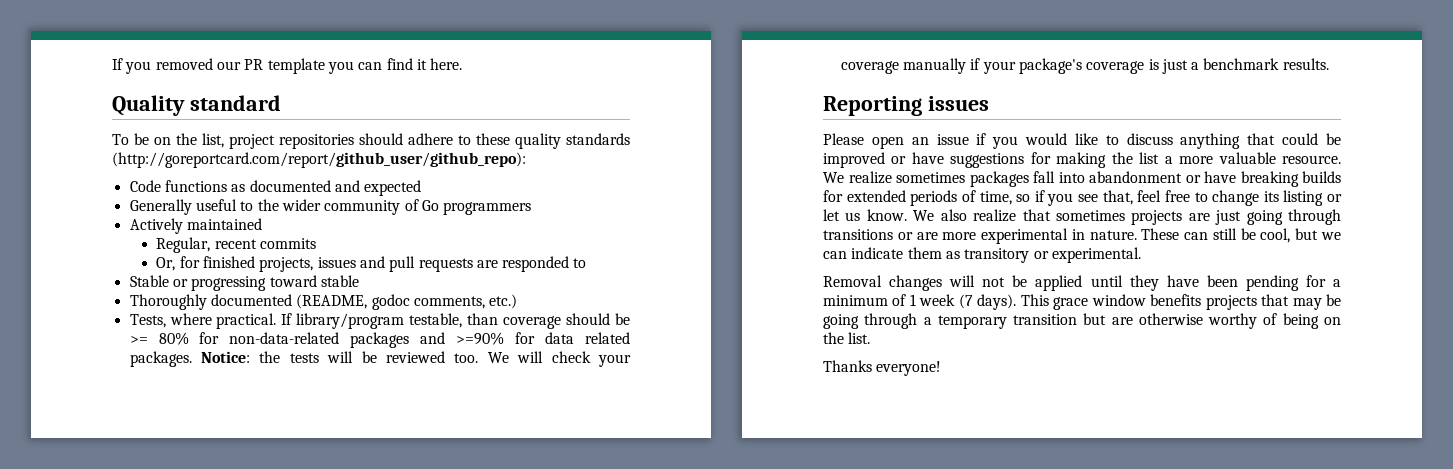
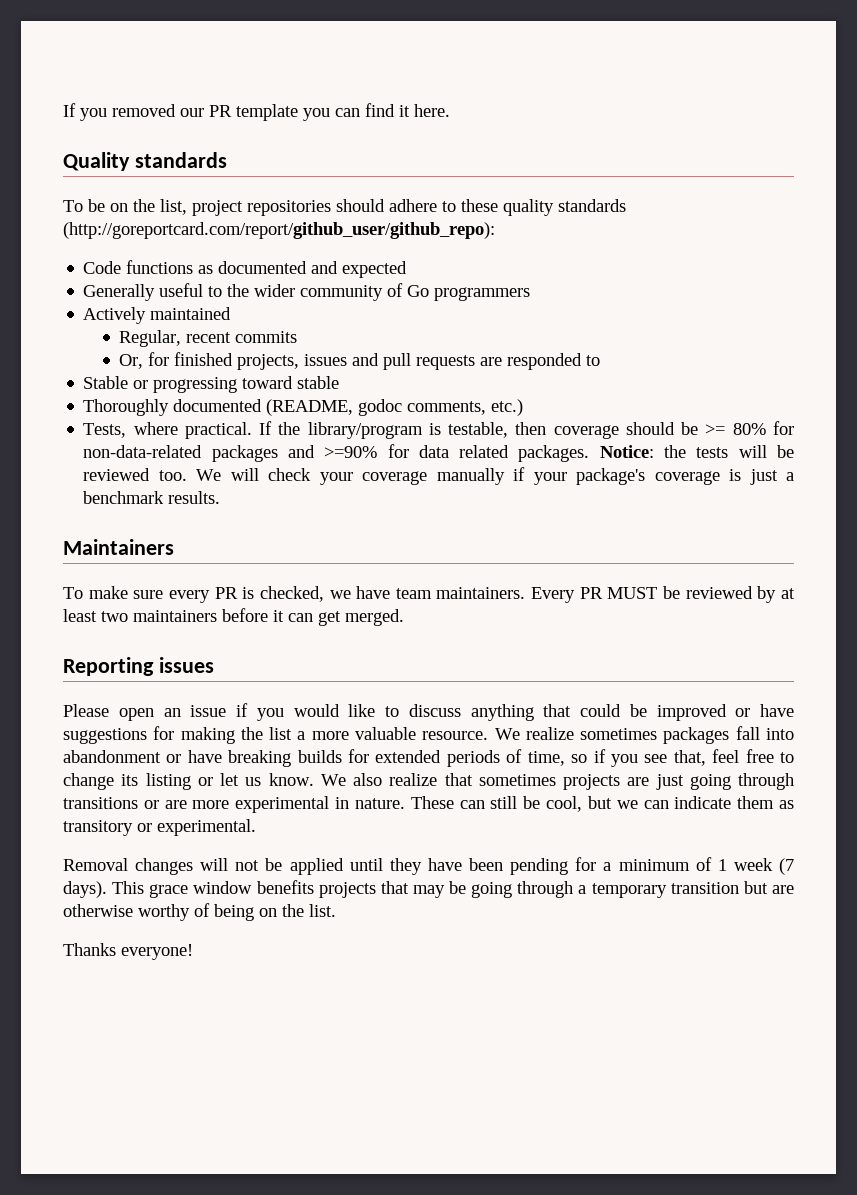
[189,95,281,111] standard -> [134,152,227,168] standards
[296,313,499,329] library/program testable, than -> [278,422,547,439] the library/program is testable, then
(1329, 64) none -> [63,539,174,555] [63,586,795,603] [63,608,404,626] // Maintainers // To make sure every PR is checked, we have team maintainers. Every PR MUST be reviewed by at least two maintainers before it can get merged.

